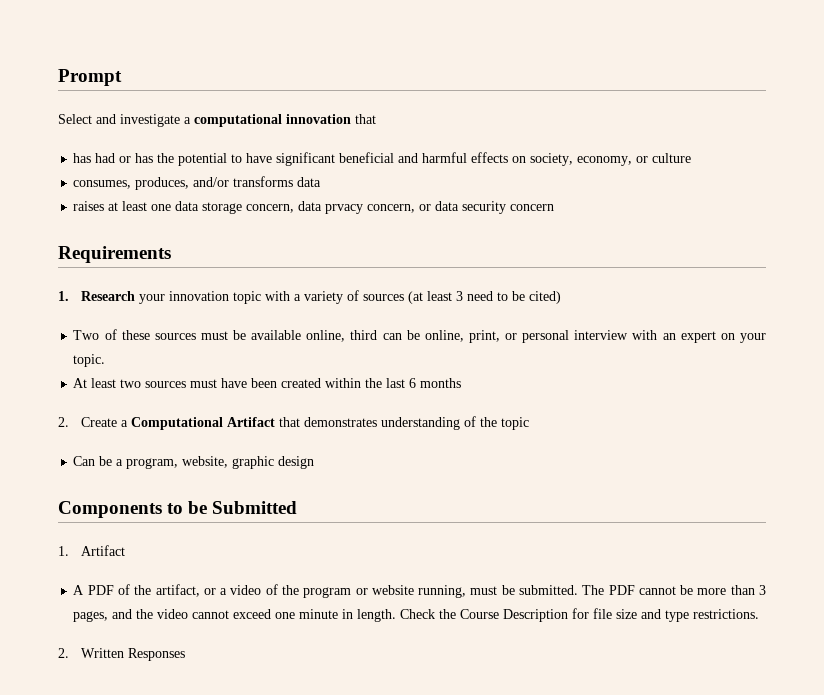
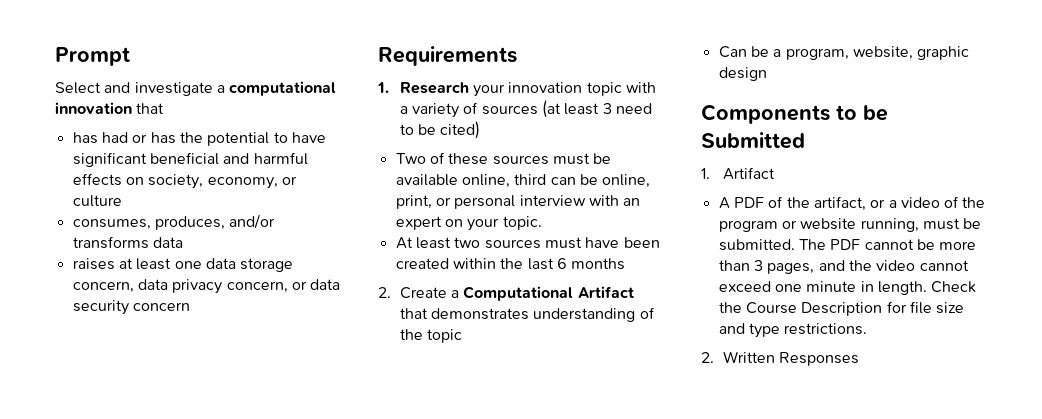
[325,204,364,214] prvacy -> [172,279,223,294] privacy

